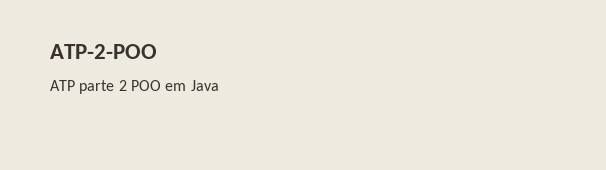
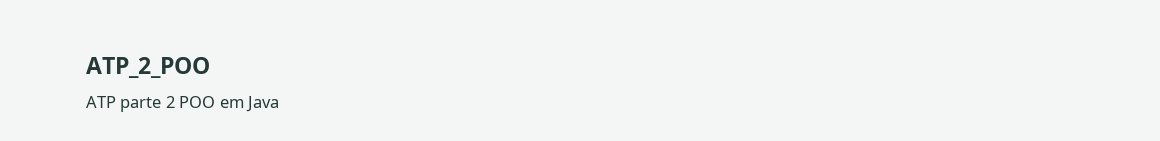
[50,44,157,59] ATP-2-POO -> [86,57,210,78] ATP_2_POO

